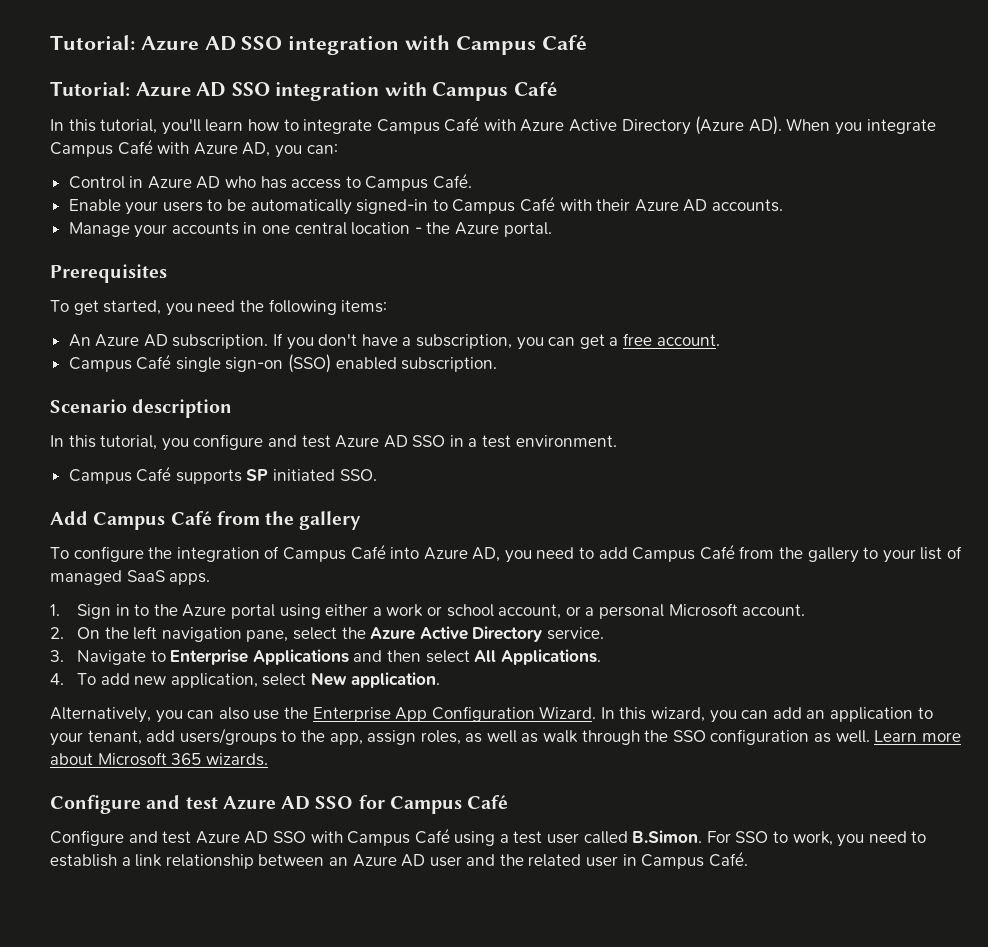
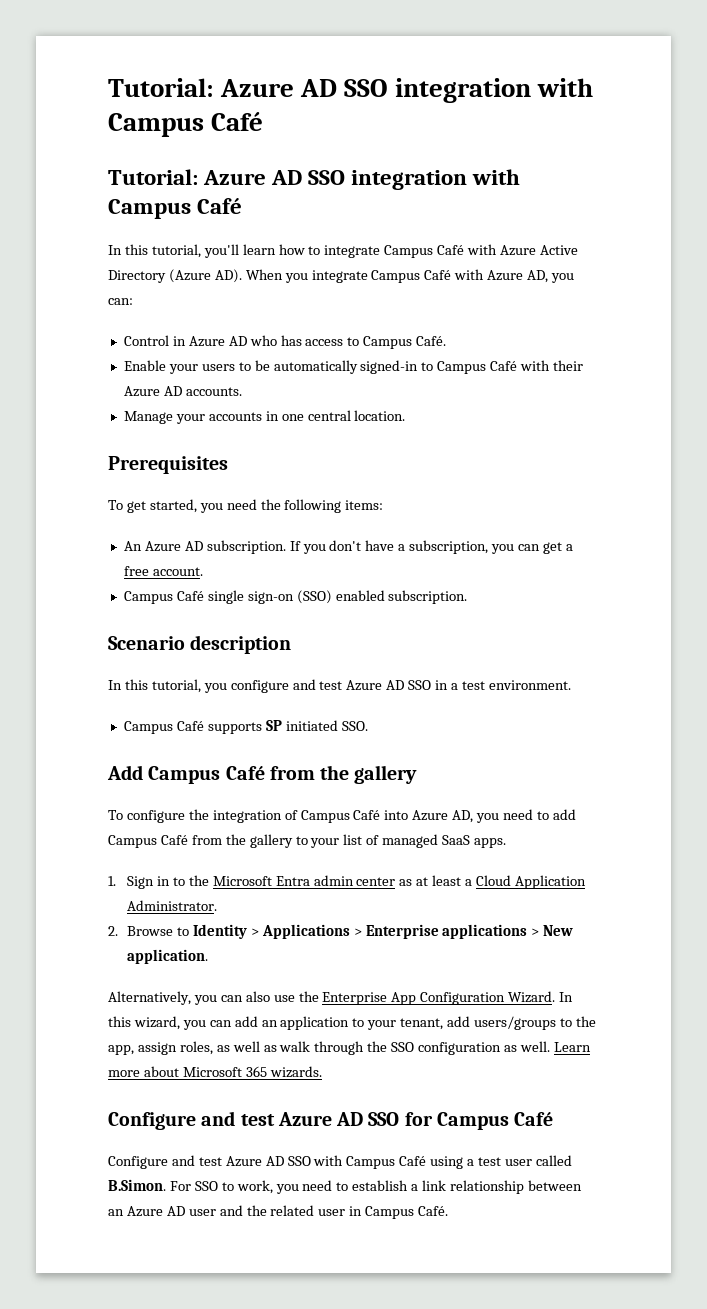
[351,222,552,237] location - the Azure portal. -> [354,410,406,421] location.
[182,603,806,619] [50,626,604,642] [50,649,601,665] [50,673,307,688] Azure portal using either a work or school account, or a personal Microsoft account. // 2. On the left navigation pane, select the Azure Active Directory service. // 3. Navigate to Enterprise Applications and then select All Applications. // 4. To add new application, select -> [212,875,586,889] [127,900,218,911] [108,924,540,939] Microsoft Entra admin center as at least a Cloud Application Administrator. // 2. Browse to Identity > Applications > Enterprise applications >

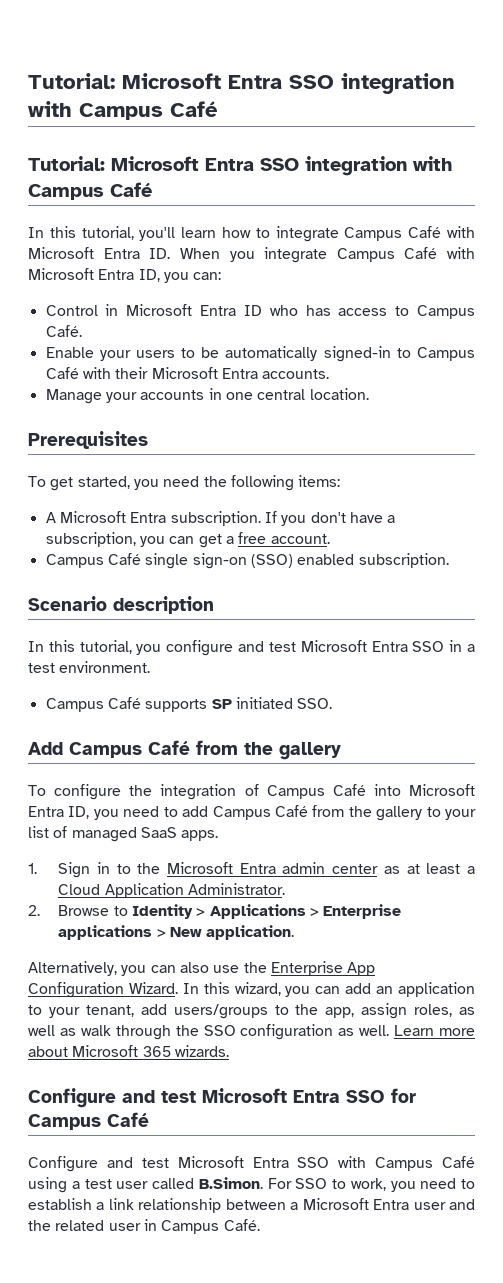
[108,78,338,97] Tutorial: Azure AD -> [28,73,282,89] Tutorial: Microsoft Entra
[203,170,303,185] Azure AD -> [111,156,254,171] Microsoft Entra
[500,245,578,256] [108,269,242,283] Azure Active Directory (Azure AD). -> [28,247,171,259] Microsoft Entra ID.
[487,270,549,283] Azure AD, -> [28,268,160,282] Microsoft Entra ID,
[188,336,247,347] Azure AD -> [126,304,262,316] Microsoft Entra ID
[123,386,182,397] Azure AD -> [151,367,258,379] Microsoft Entra
[123,541,203,552] An Azure AD -> [45,511,167,523] A Microsoft Entra
[346,680,405,691] Azure AD -> [300,640,408,652] Microsoft Entra
[412,810,474,823] Azure AD, -> [409,784,475,796] [28,806,90,819] Microsoft Entra ID,
[277,1112,364,1126] Azure AD -> [202,1088,340,1103] Microsoft Entra
[225,1156,284,1167] Azure AD -> [177,1156,289,1168] Microsoft Entra
[108,1206,185,1217] an Azure AD -> [290,1198,410,1210] a Microsoft Entra

